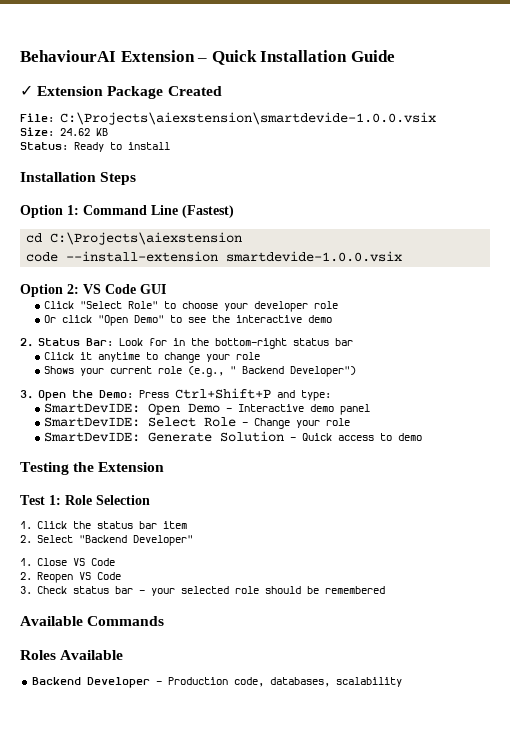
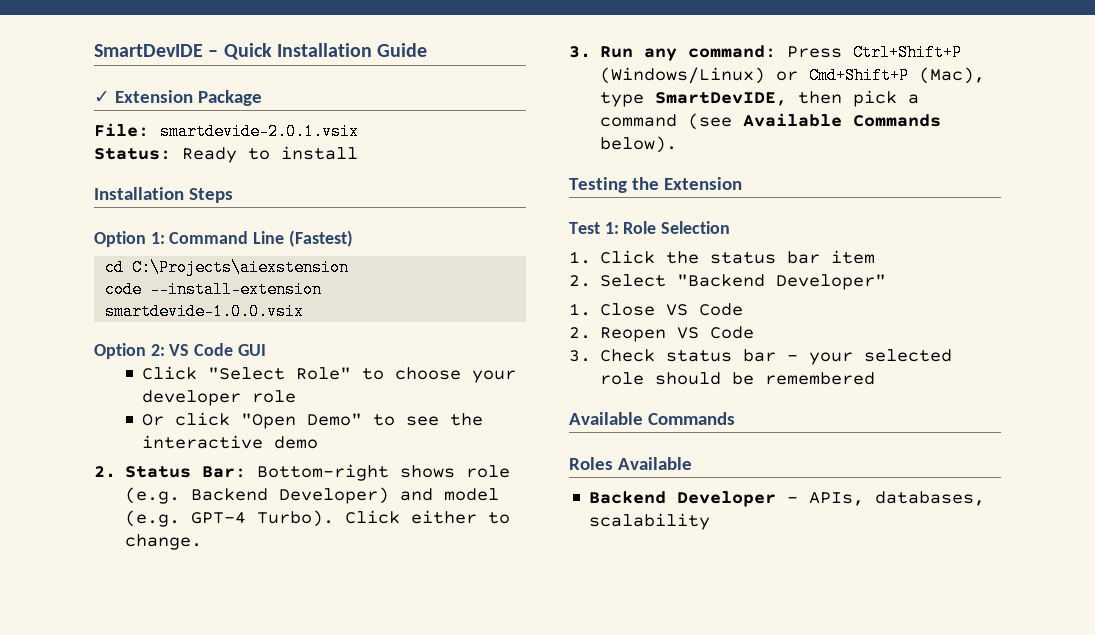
[20,50,195,62] BehaviourAI Extension -> [94,44,203,57] SmartDevIDE
[167,86,222,96] Created -> (262, 98) none
[60,112,436,125] [20,127,108,136] C:\Projects\aiexstension\smartdevide-1.0.0.vsix // Size: 24.62 KB -> [160,123,359,140] smartdevide-2.0.1.vsix
[119,338,354,349] [44,352,261,363] [44,366,357,377] [20,388,332,401] [44,403,371,415] [44,417,351,429] [44,431,423,442] Look for in the bottom-right status bar // Click it anytime to change your role // Shows your current role (e.g., " Backend Developer") // 3. Open the Demo: Press Ctrl+Shift+P and type: // SmartDevIDE: Open Demo - Interactive demo panel // SmartDevIDE: Select Role - Change your role // SmartDevIDE: Generate Solution - Quick access to demo -> [257,464,511,481] [125,487,500,504] [125,510,511,527] [125,534,203,550] [569,44,963,61] [600,67,986,84] [600,90,920,107] [600,113,942,130] [600,136,678,153] Bottom-right shows role (e.g. Backend Developer) and model (e.g. GPT-4 Turbo). Click either to change. // 3. Run any command: Press Ctrl+Shift+P (Windows/Linux) or Cmd+Shift+P (Mac), type SmartDevIDE, then pick a command (see Available Commands below).
[167,677,264,687] Production code, -> [809,492,865,506] APIs,

